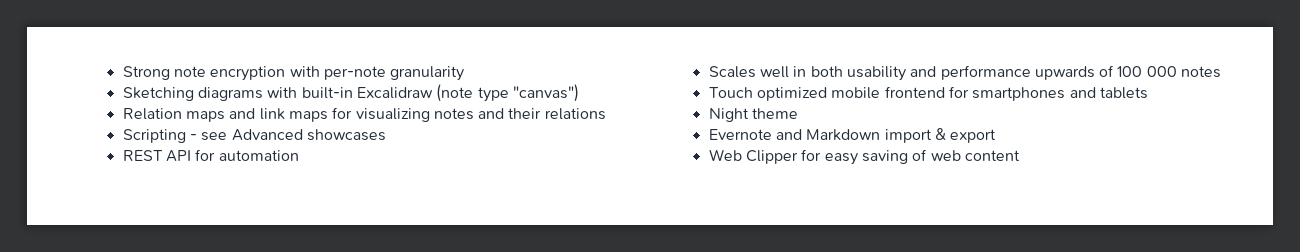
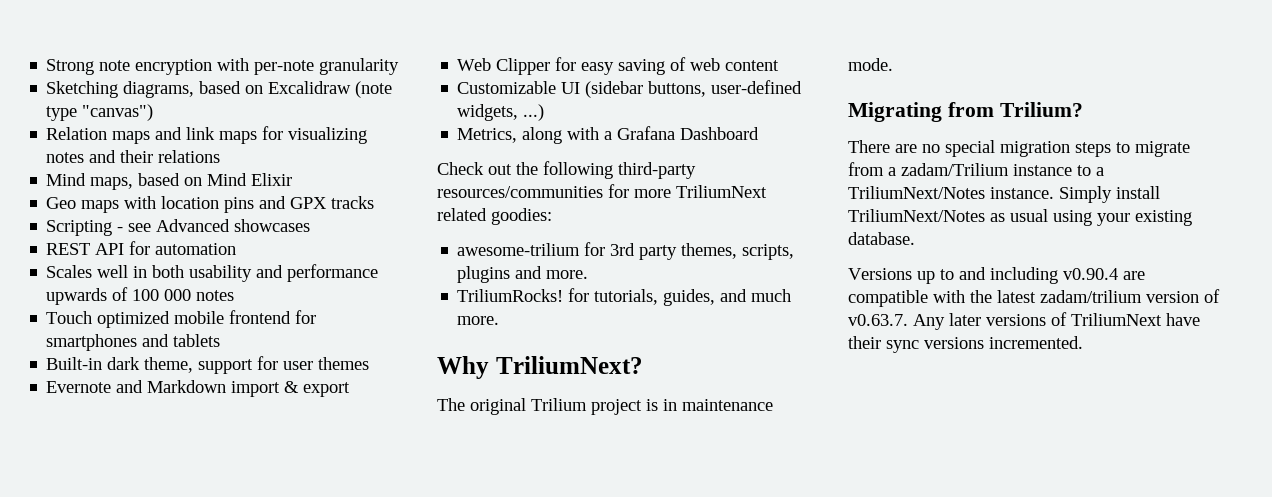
[197,87,353,101] diagrams with built-in -> [123,81,264,98] diagrams, based on
(606, 114) none -> [46,173,293,190] [46,196,375,213] // Mind maps, based on Mind Elixir // Geo maps with location pins and GPX tracks
[708,108,798,122] Night theme -> [46,356,370,374] Built-in dark theme, support for user themes
(1020, 155) none -> [457,80,803,98] [457,104,545,121] [457,126,760,144] [437,161,696,179] [437,184,767,198] [437,208,552,225] [457,242,795,260] [457,266,589,283] [457,288,792,306] [457,316,500,325] [437,356,643,379] [437,398,773,415] [848,58,893,71] [848,102,1083,122] [848,140,1190,157] [848,162,1104,176] [848,186,1160,203] [848,209,1192,226] [848,232,915,245] [848,267,1145,284] [848,289,1220,307] [848,312,1200,330] [848,336,1083,353] // Customizable UI (sidebar buttons, user-defined widgets, ...) // Metrics, along with a Grafana Dashboard // Check out the following third-party resources/communities for more TriliumNext related goodies: // awesome-trilium for 3rd party themes, scripts, plugins and more. // TriliumRocks! for tutorials, guides, and much more. // Why TriliumNext? // The original Trilium project is in maintenance mode. // Migrating from Trilium? // There are no special migration steps to migrate from a zadam/Trilium instance to a TriliumNext/Notes instance. Simply install TriliumNext/Notes as usual using your existing database. // Versions up to and including v0.90.4 are compatible with the latest zadam/trilium version of v0.63.7. Any later versions of TriliumNext have their sync versions incremented.

